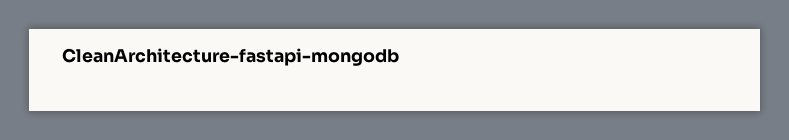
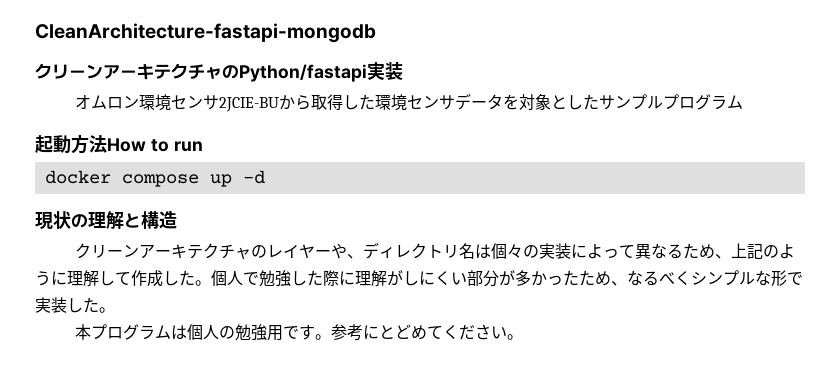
(399, 57) none -> [35,62,403,82] [75,93,744,112] [35,134,203,154] [44,170,265,187] [35,211,177,230] [75,242,796,259] [35,270,803,287] [35,297,115,313] [75,324,524,341] // クリーンアーキテクチャのPython/fastapi実装 // オムロン環境センサ2JCIE-BUから取得した環境センサデータを対象としたサンプルプログラム // 起動方法How to run // docker compose up -d // 現状の理解と構造 // クリーンアーキテクチャのレイヤーや、ディレクトリ名は個々の実装によって異なるため、上記のように理解して作成した。個人で勉強した際に理解がしにくい部分が多かったため、なるべくシンプルな形で実装した。 // 本プログラムは個人の勉強用です。参考にとどめてください。

